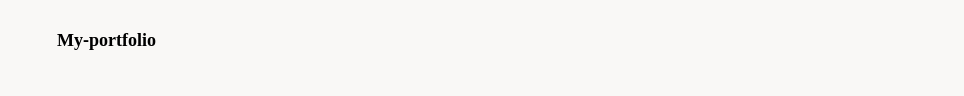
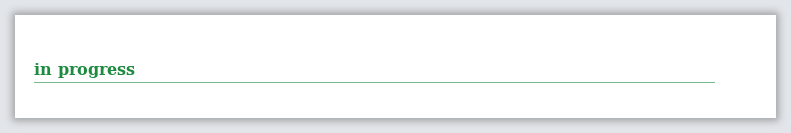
[57,33,156,50] My-portfolio -> [34,63,135,78] in progress

